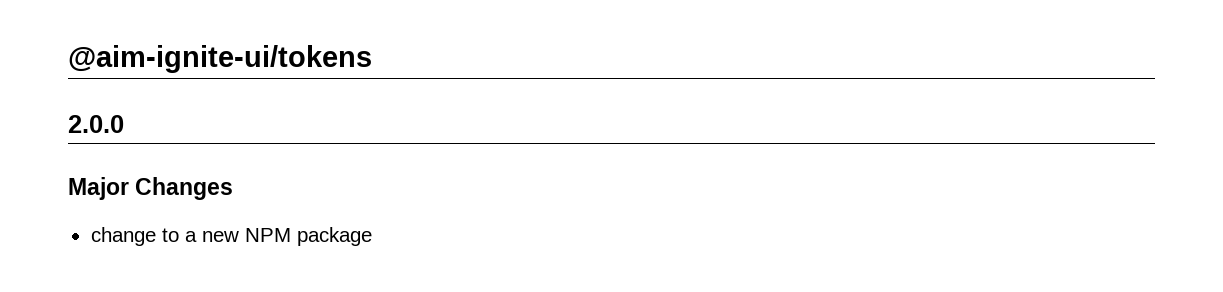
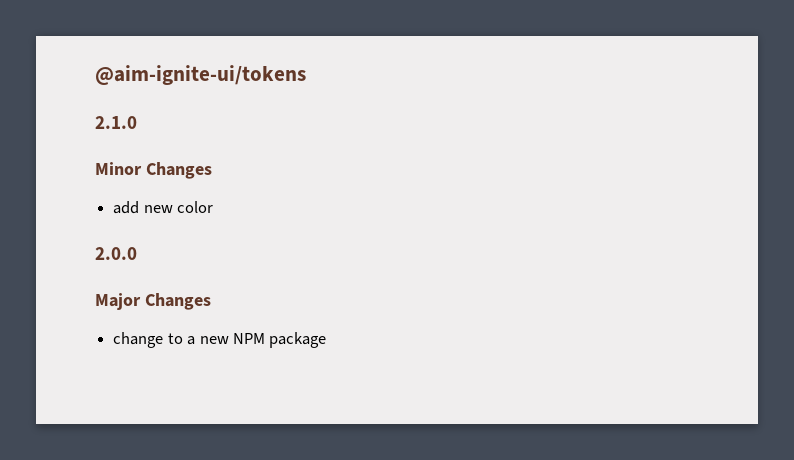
(372, 59) none -> [95,116,137,129] [95,162,212,179] [113,201,214,214] // 2.1.0 // Minor Changes // add new color

